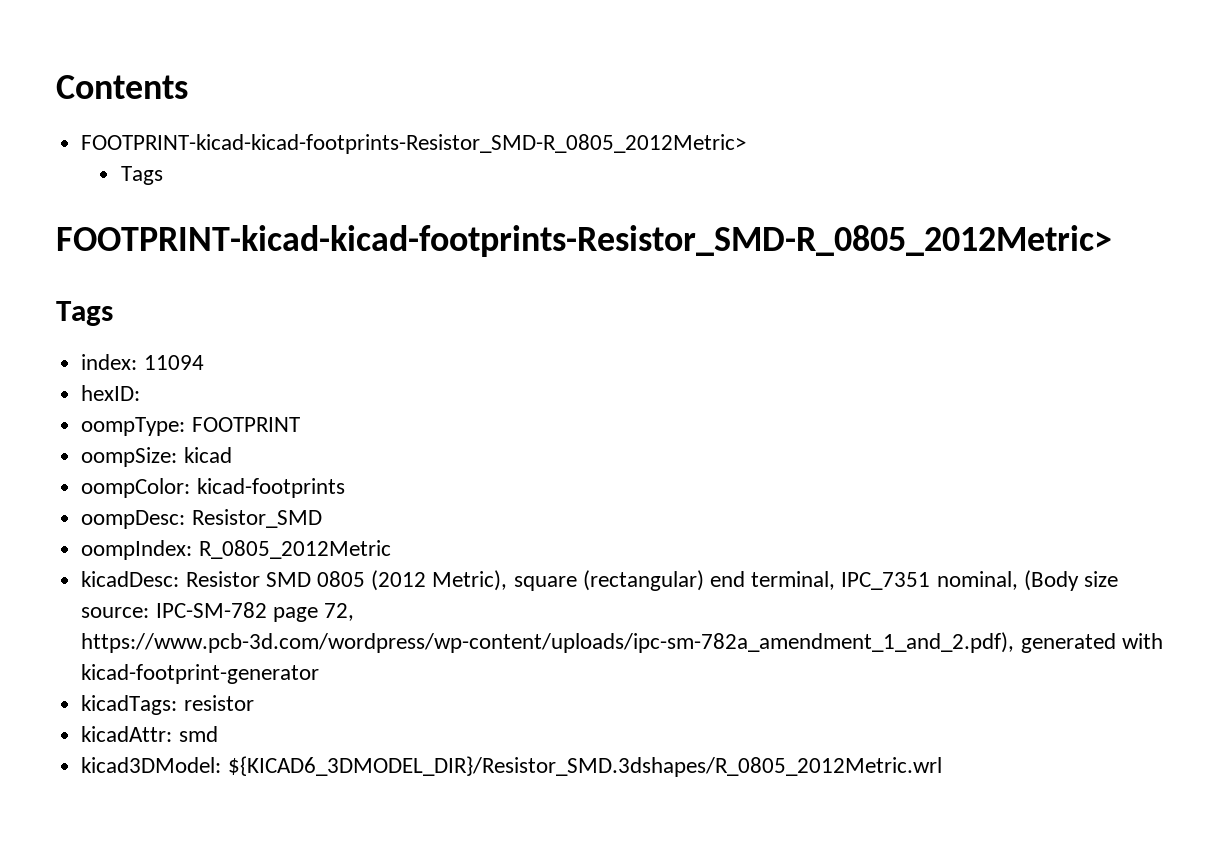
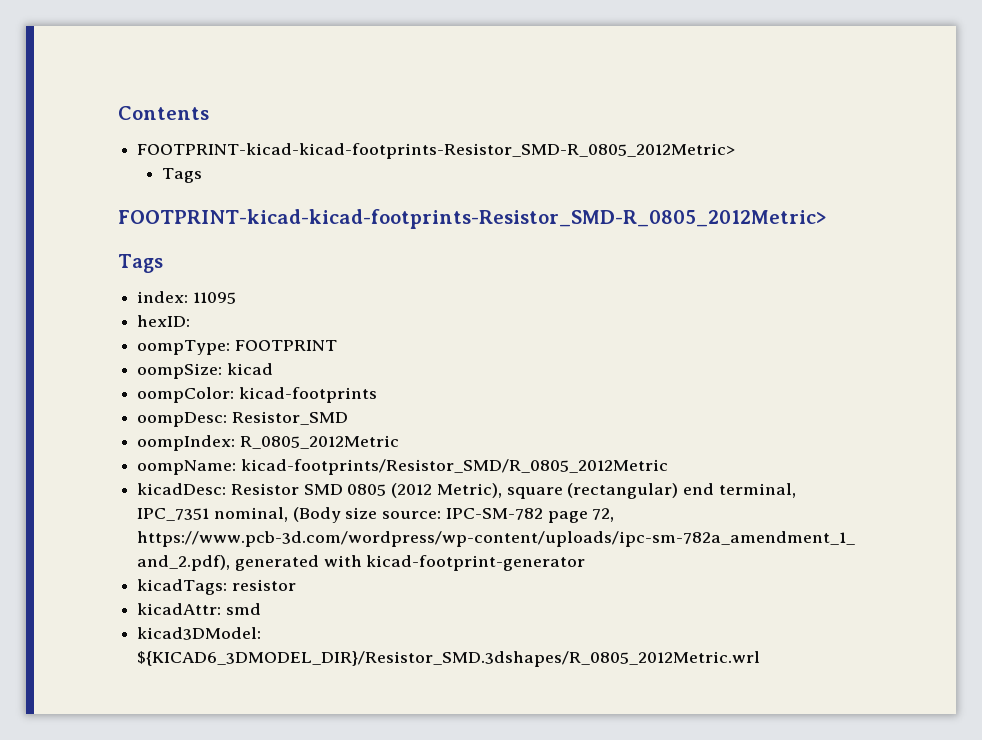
[143,355,204,370] 11094 -> [192,292,236,304] 11095
(391, 549) none -> [137,459,668,475] // oompName: kicad-footprints/Resistor_SMD/R_0805_2012Metric

